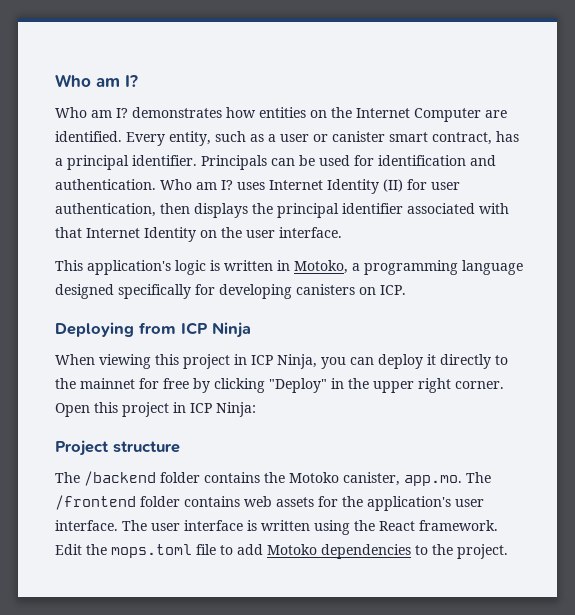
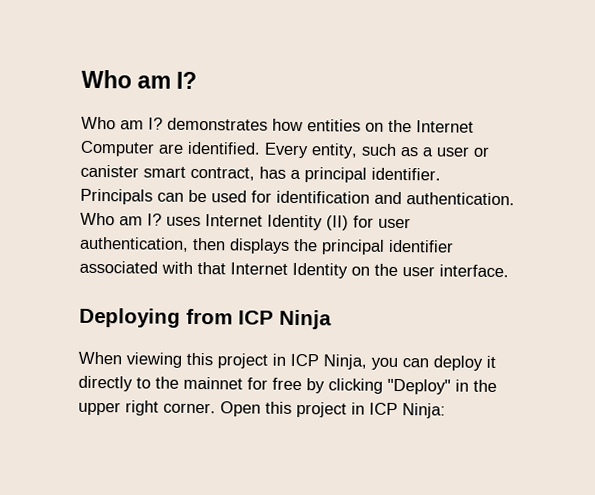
[55,260,523,275] [55,284,406,299] // This application's logic is written in Motoko, a programming language designed specifically for developing canisters on ICP. -> (509, 271) none
[55,440,180,456] [55,471,491,486] [55,495,484,511] [55,520,498,535] [55,544,508,559] // Project structure // The /backend folder contains the Motoko canister, app.mo. The /frontend folder contains web assets for the application's user interface. The user interface is written using the React framework. Edit the mops.toml file to add Motoko dependencies to the project. -> (446, 411) none

